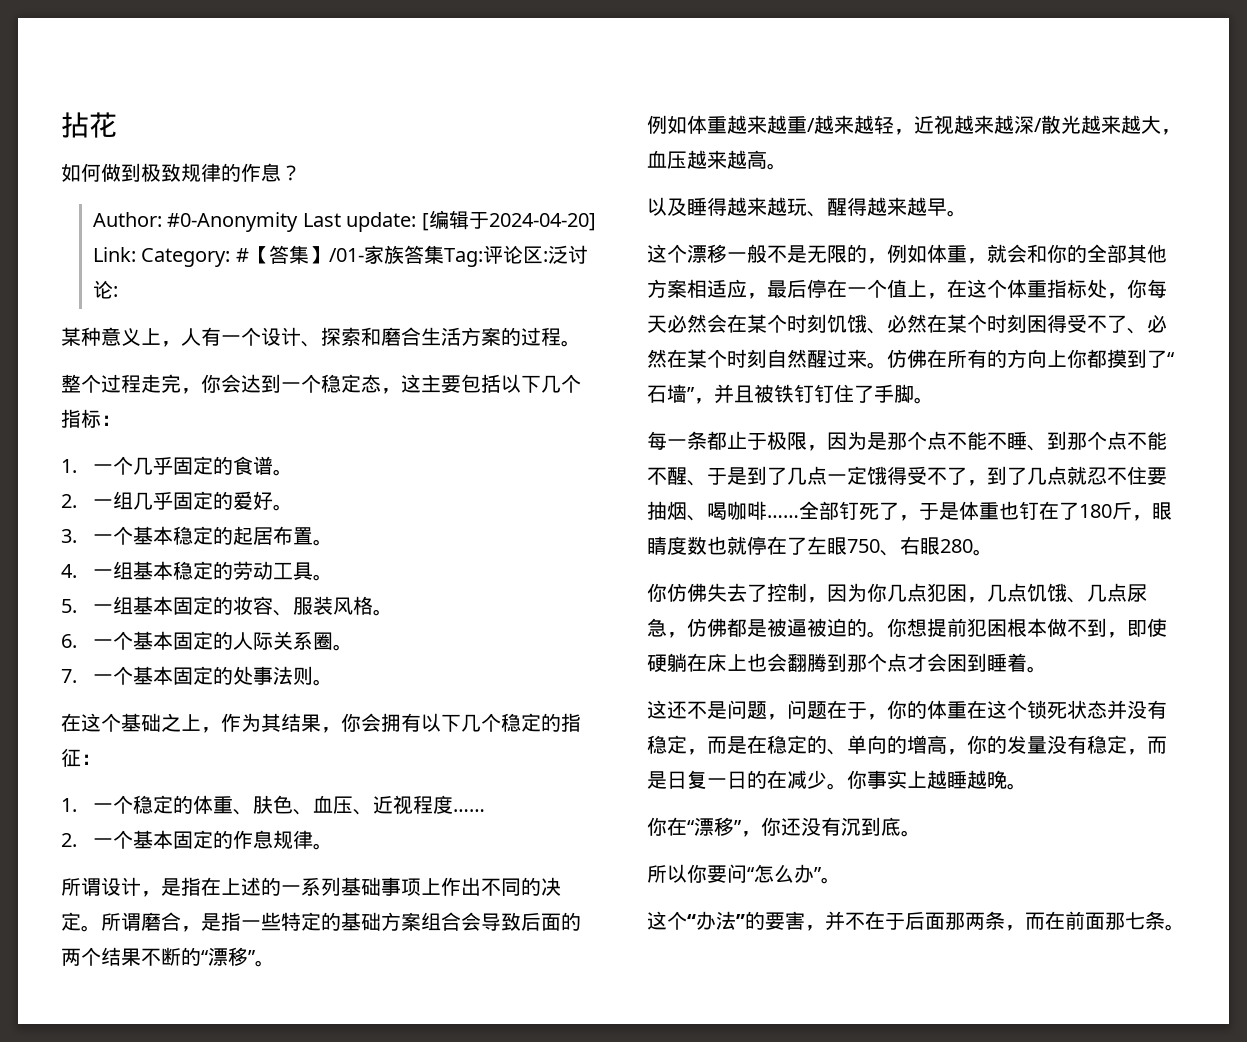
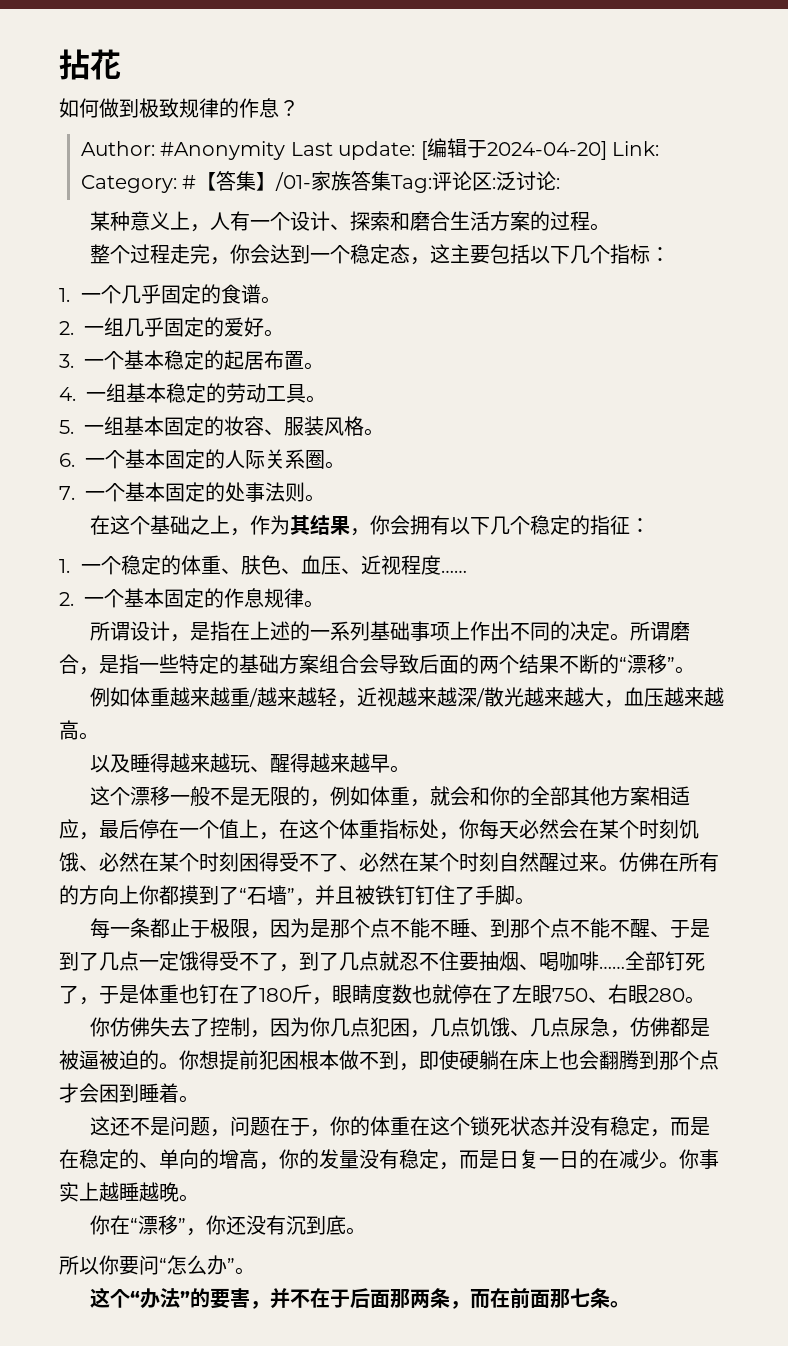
[167,212,299,232] #0-Anonymity -> [160,141,286,160] #Anonymity

